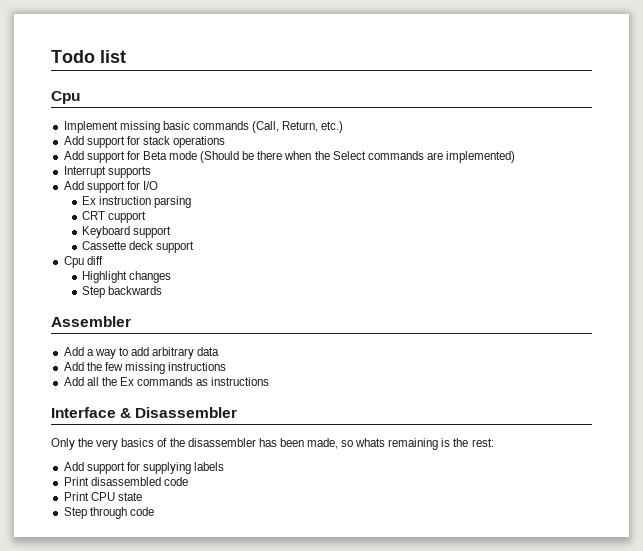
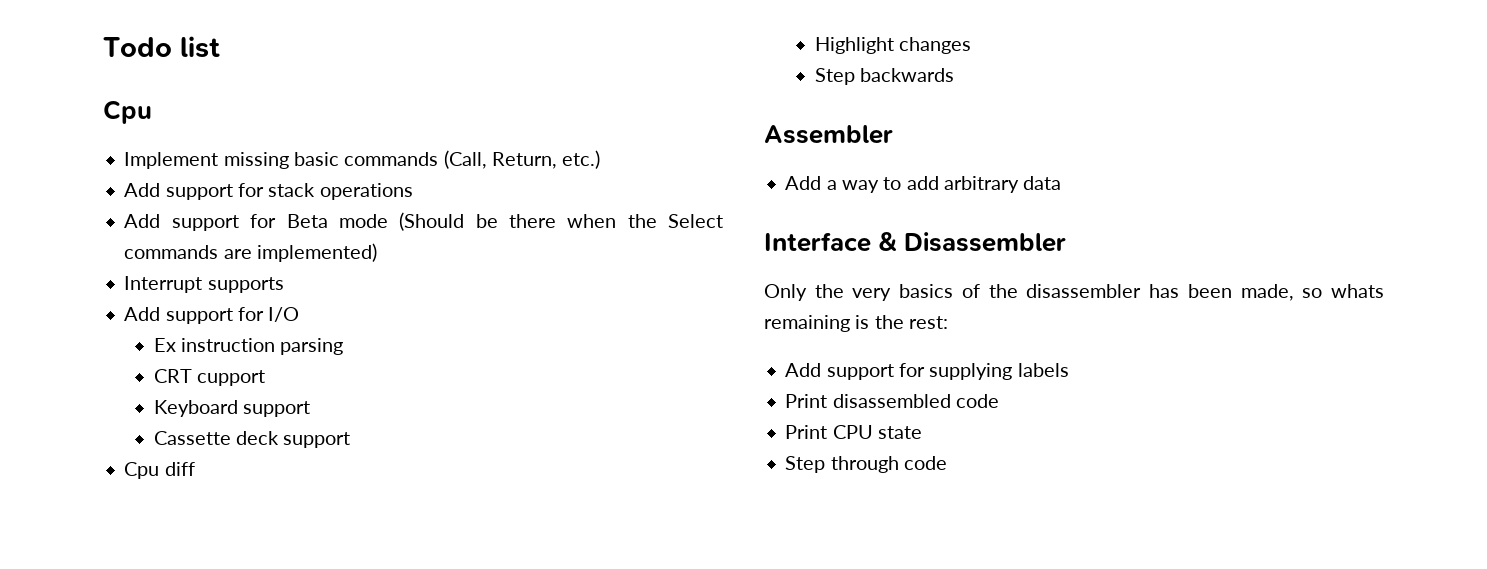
[63,362,227,374] [63,377,270,386] // Add the few missing instructions // Add all the Ex commands as instructions -> (1062, 183) none

